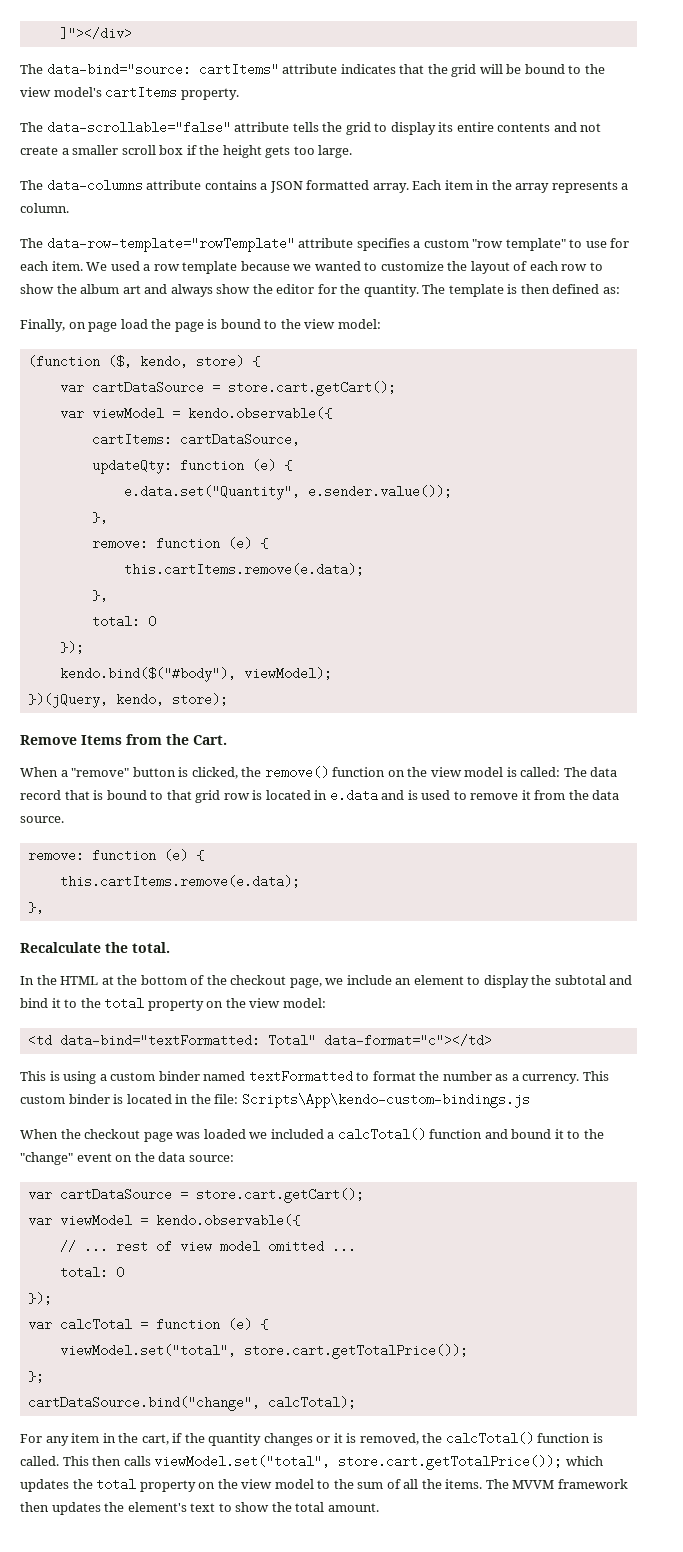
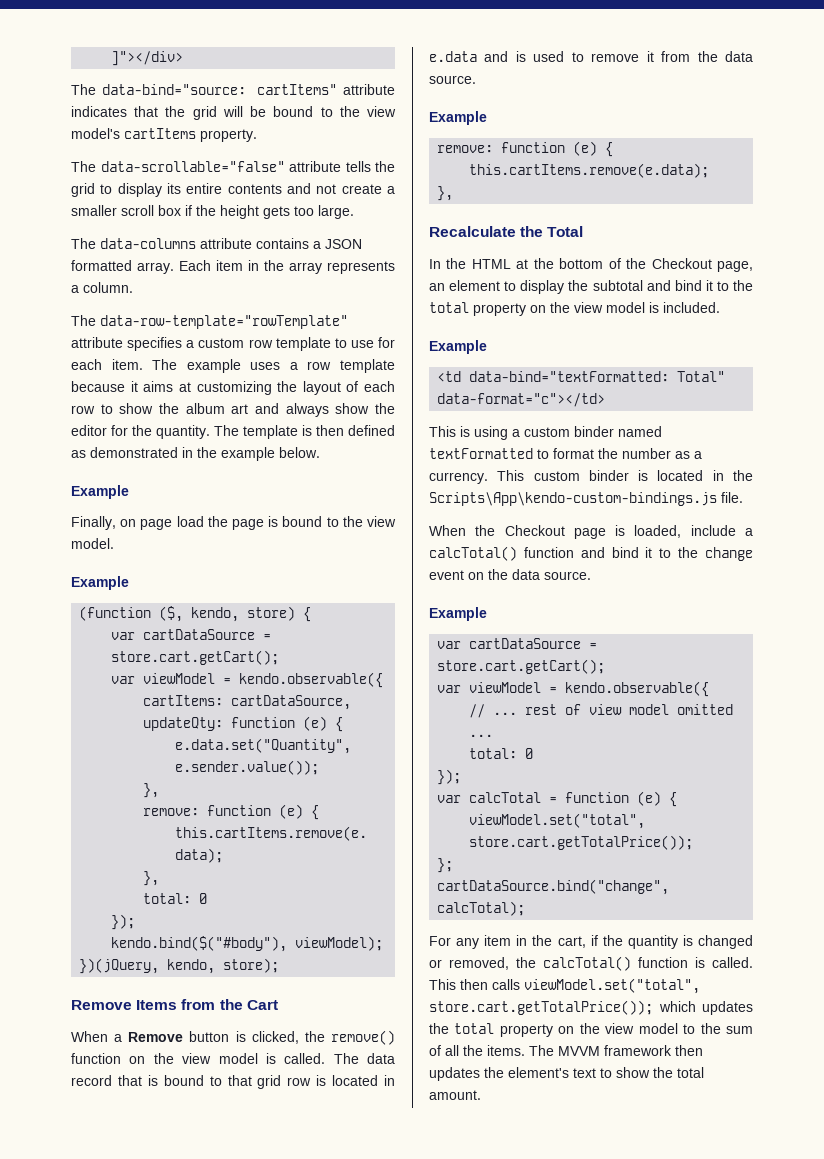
[472,238,566,251] "row template" -> [248,337,331,351] row template
[86,261,140,271] We used -> [152,359,281,373] The example uses
[293,261,444,271] we wanted to customize -> [130,381,272,395] it aims at customizing
[602,287,620,294] as: -> [71,447,320,461] [71,485,129,499] as demonstrated in the example below. // Example
[337,319,381,329] model: -> [71,538,114,549] [71,576,129,590] model. // Example
[193,735,227,745] Cart. -> [246,1000,278,1010] Cart
[71,768,130,777] "remove" -> [128,1032,184,1042] Remove
[520,767,561,777] called: -> [284,1053,326,1064] called.
(64, 819) none -> [429,111,487,125] // Example
[132,942,170,953] total. -> [547,226,584,237] Total
[230,975,392,988] checkout page, we include -> [651,258,753,272] Checkout page,
[282,998,326,1008] model: -> [606,302,720,313] [429,340,487,354] model is included. // Example
[214,1094,239,1104] file: -> (753, 475) none
(530, 1100) none -> [721,492,743,503] file.
[84,1129,324,1142] checkout page was loaded we included -> [504,525,736,539] Checkout page is loaded, include
[511,1129,604,1139] [20,1152,73,1165] bound it to the "change" -> [611,547,753,561] bind it to the change
[188,1155,234,1162] source: -> [544,571,591,580] [429,607,487,621] source. // Example
[263,1433,357,1446] changes or it is -> [682,935,753,949] [429,959,442,968] is changed or

